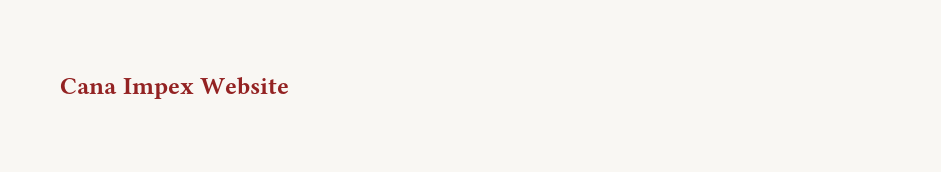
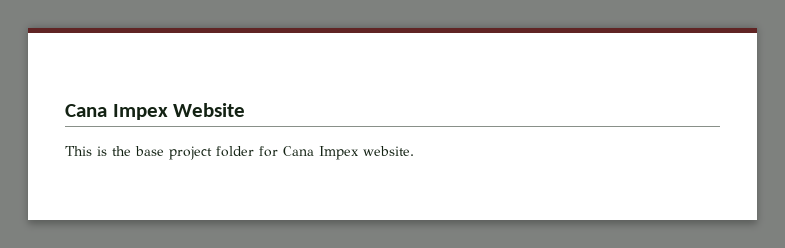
(290, 86) none -> [65,146,414,160] // This is the base project folder for Cana Impex website.

